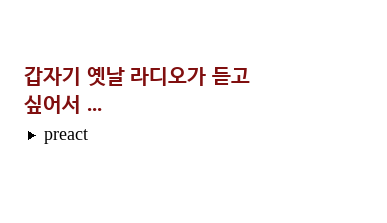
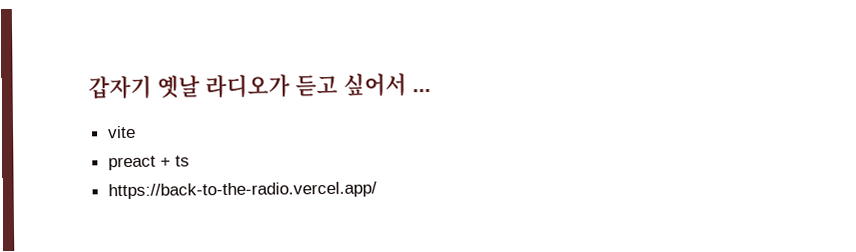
(102, 109) none -> [106,125,136,139] // vite
(88, 136) none -> [159,155,190,167] [107,181,377,200] + ts // https://back-to-the-radio.vercel.app/

